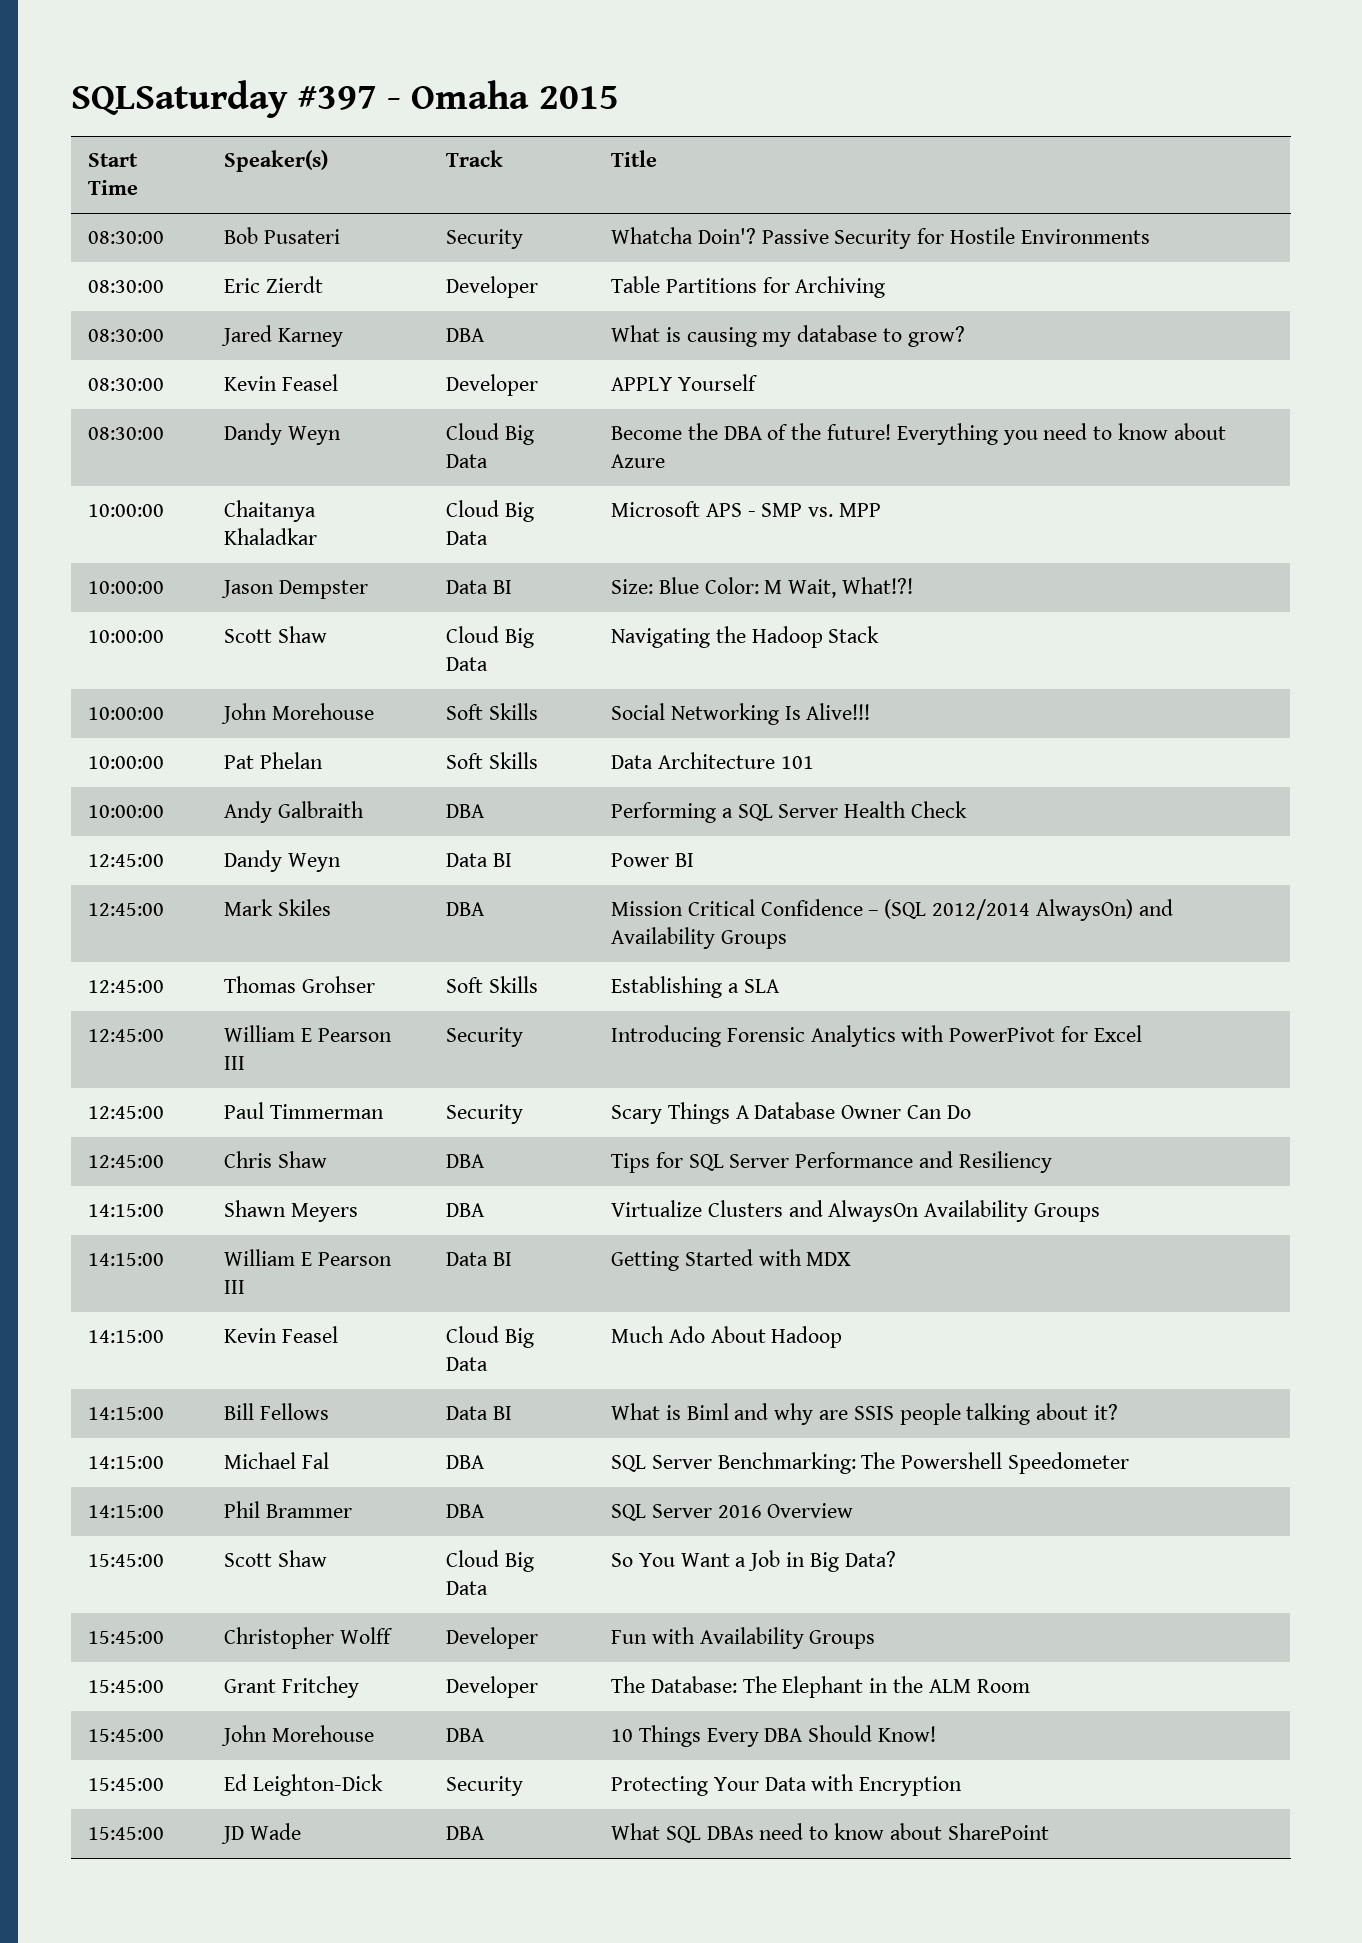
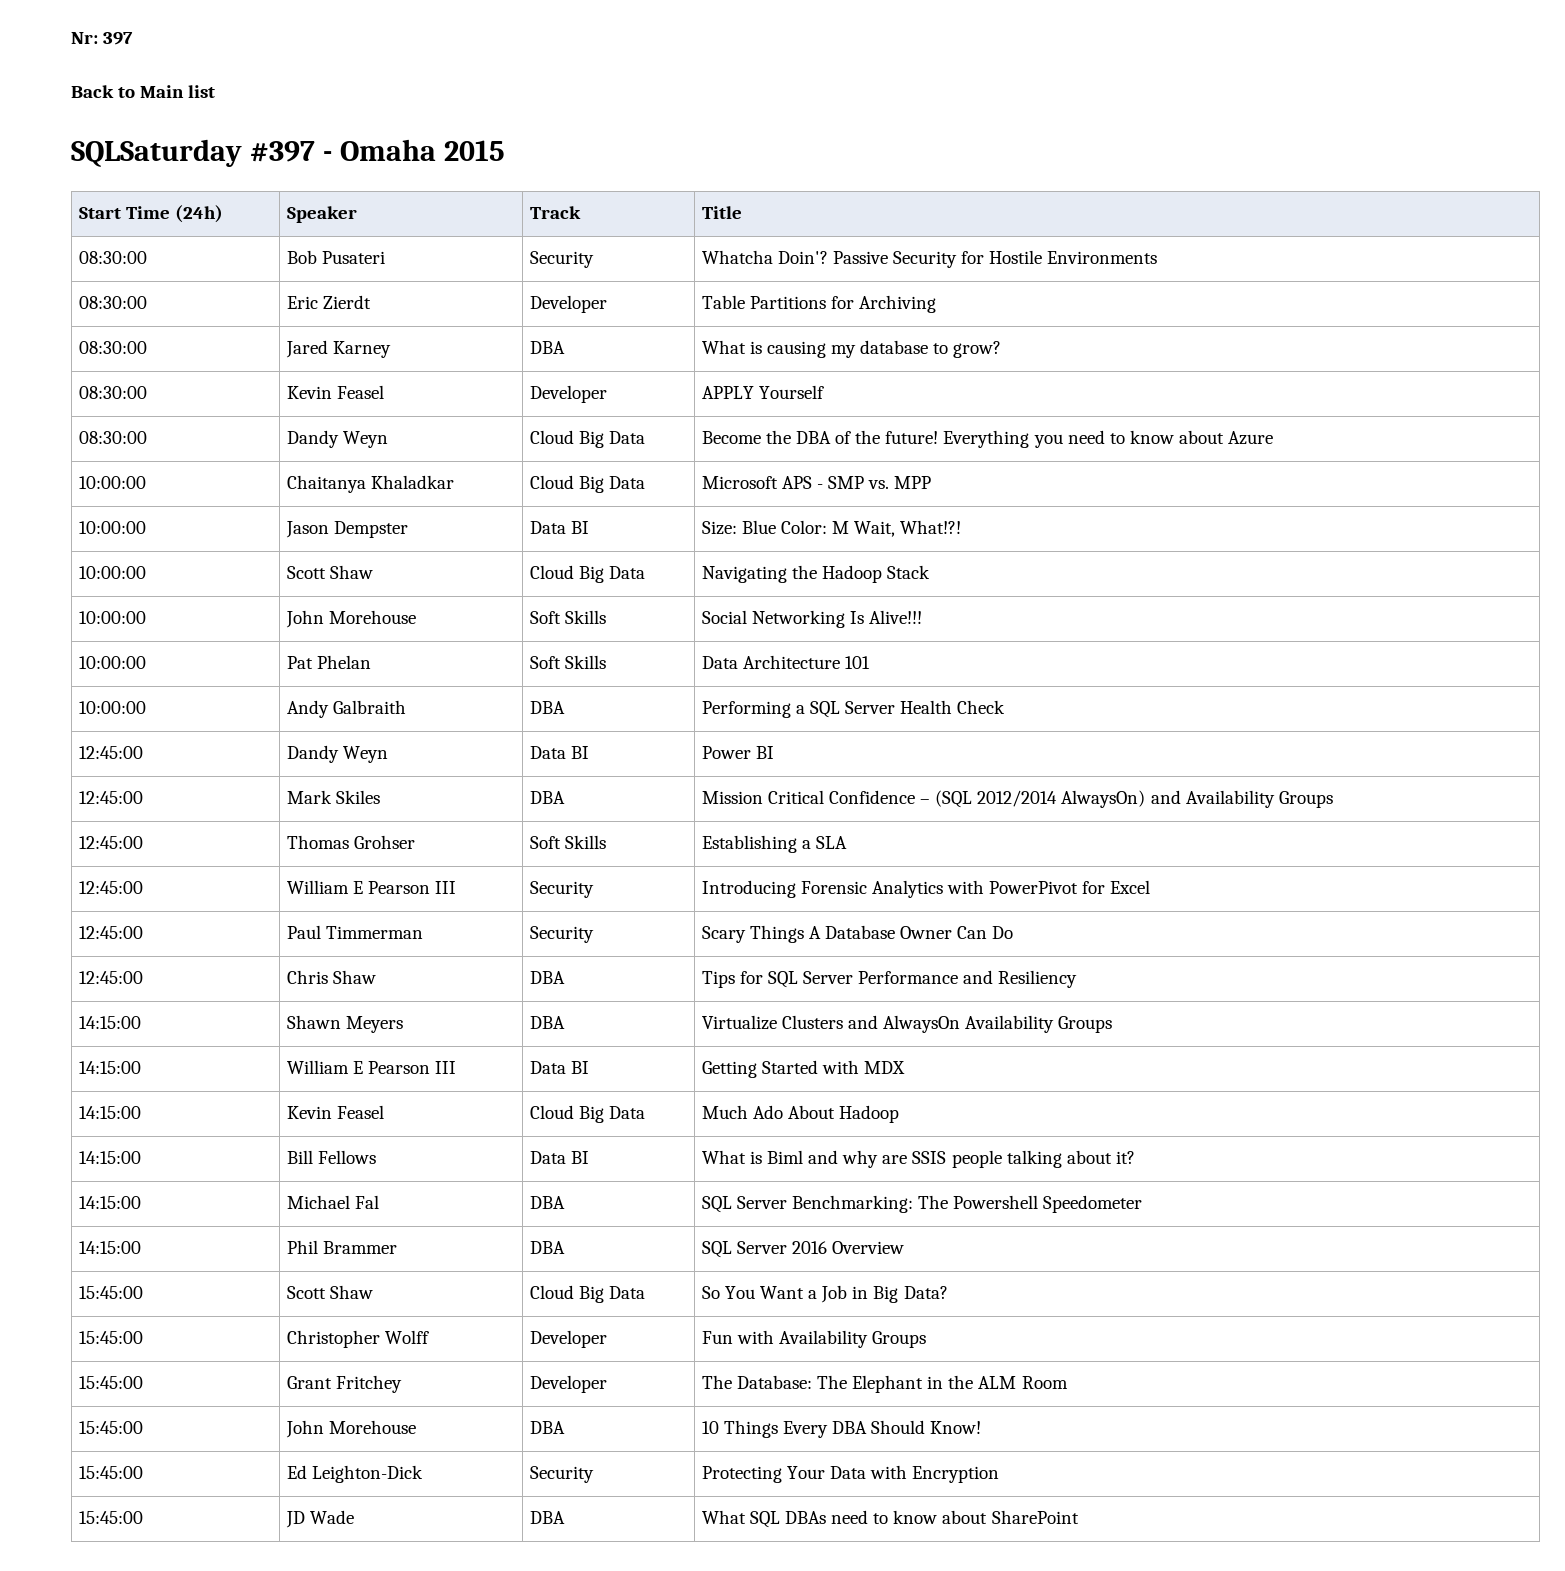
(71, 99) none -> [71,32,134,45] [71,85,216,98] Nr: 397 // Back to Main list //
[223,150,328,172] | Speaker(s) -> [174,205,223,223] [286,206,357,223] (24h) | Speaker

